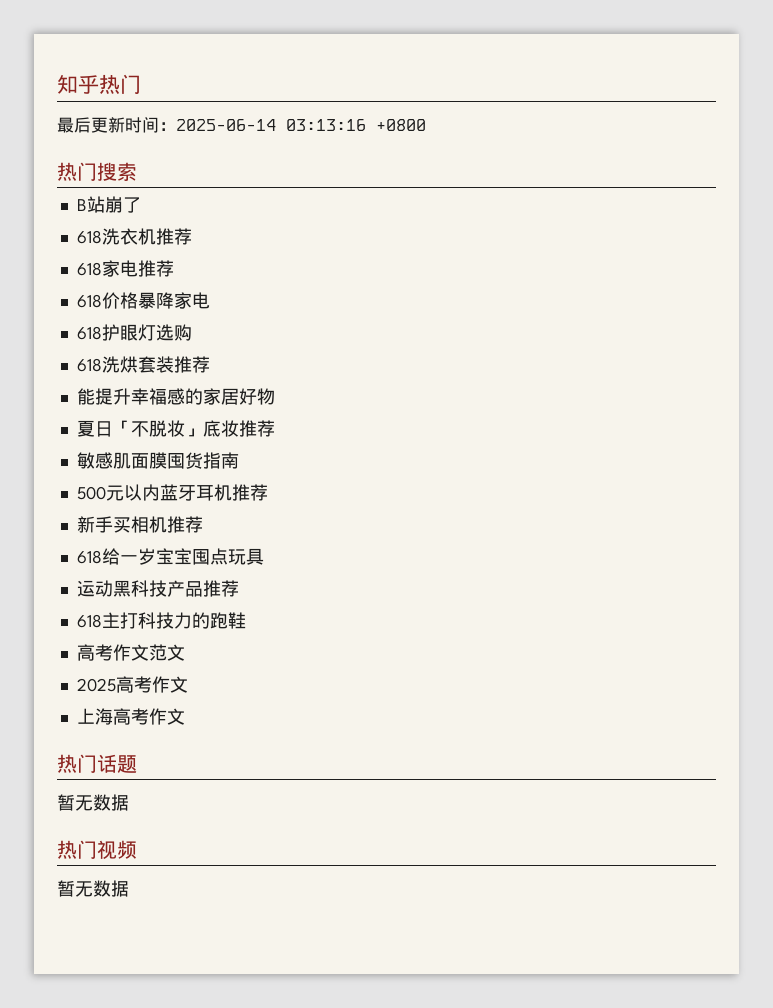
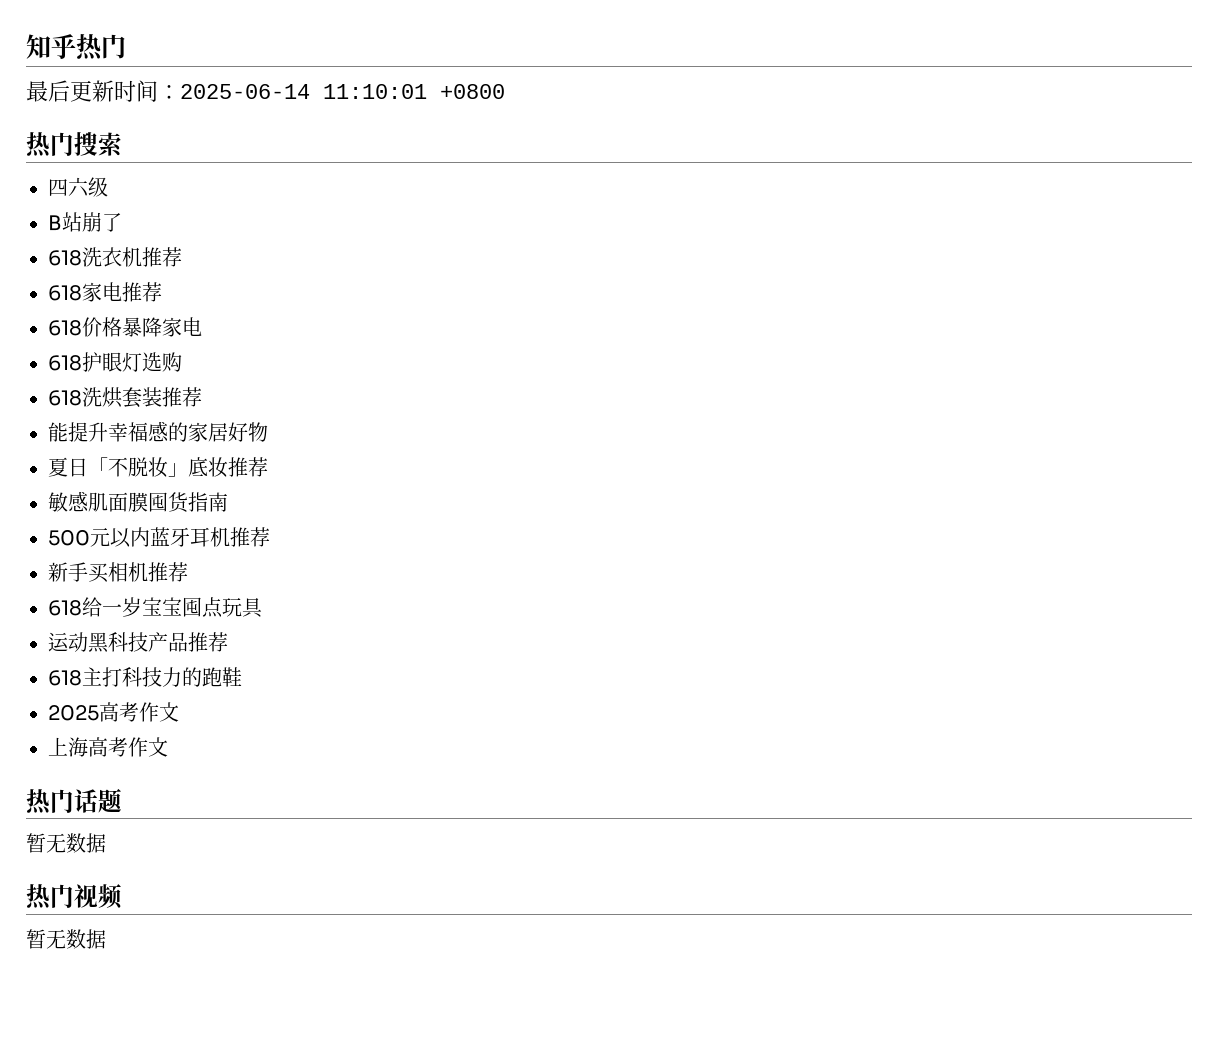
[286,119,366,131] 03:13:16 -> [323,84,427,99] 11:10:01
(137, 171) none -> [48,177,108,197] // 四六级
[76,644,185,661] // 高考作文范文 -> (242, 677) none

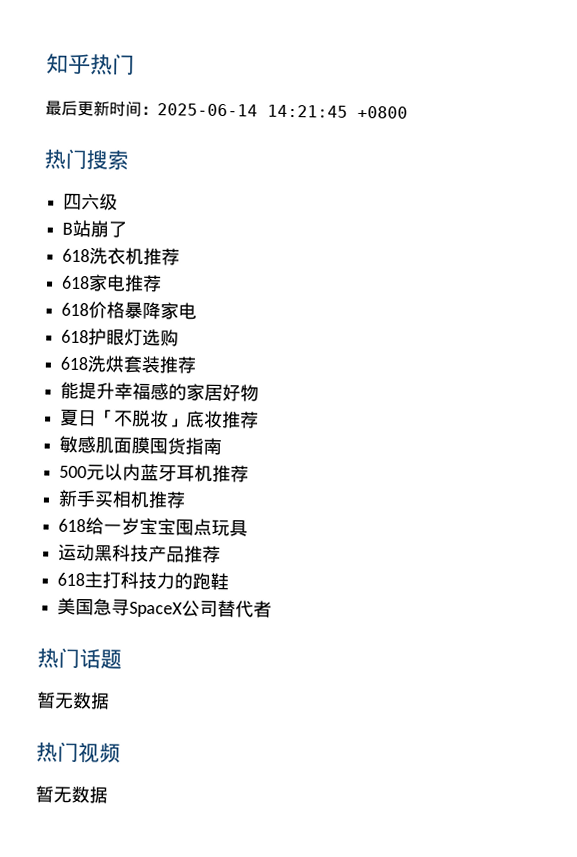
[323,84,427,99] 11:10:01 -> [267,104,348,118] 14:21:45
[48,702,179,722] [48,737,168,757] 2025高考作文 // 上海高考作文 -> [57,597,273,618] 美国急寻SpaceX公司替代者

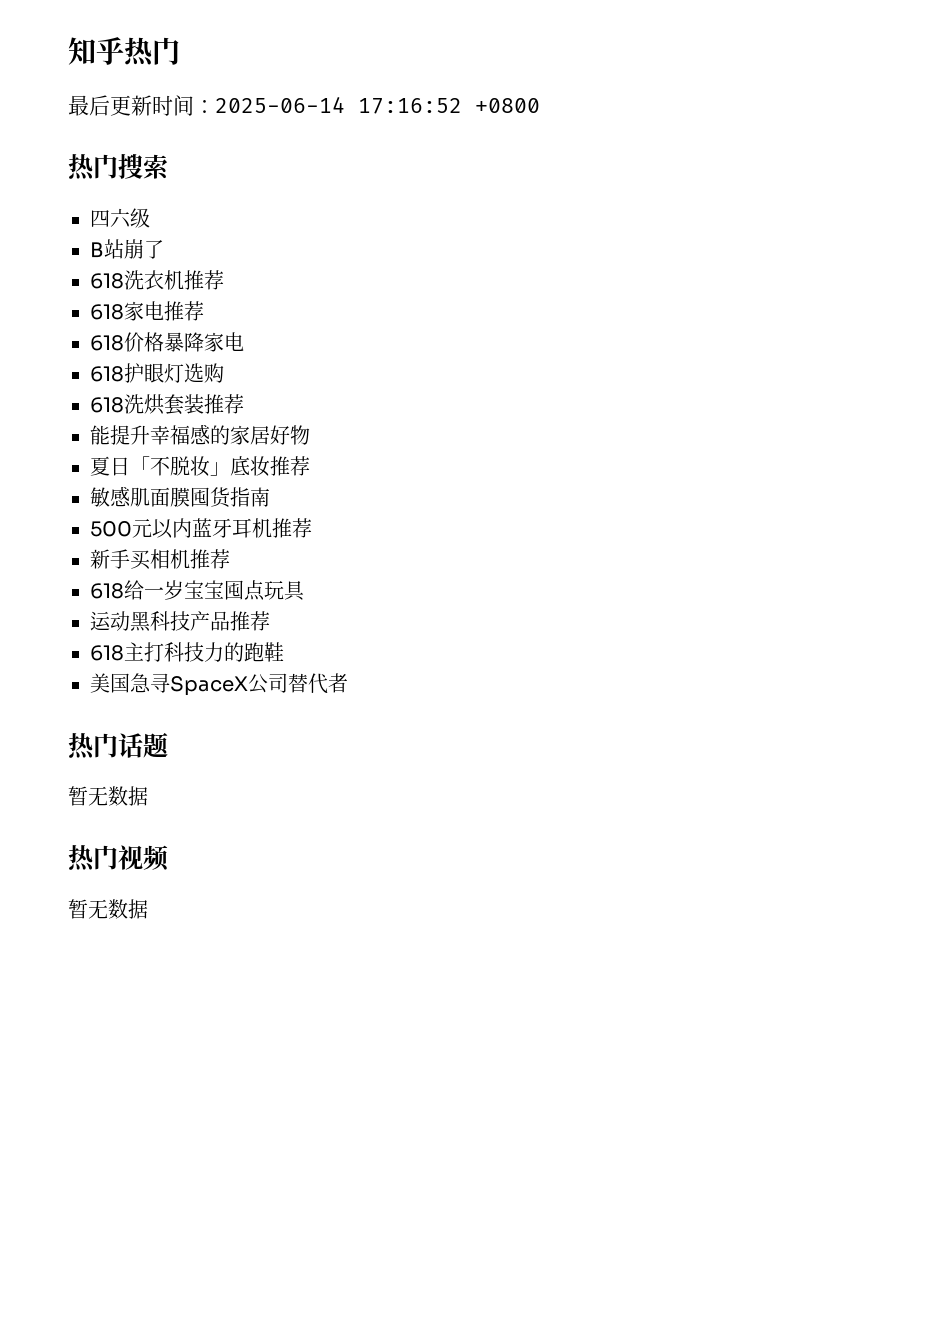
[267,104,348,118] 14:21:45 -> [358,98,462,114] 17:16:52

